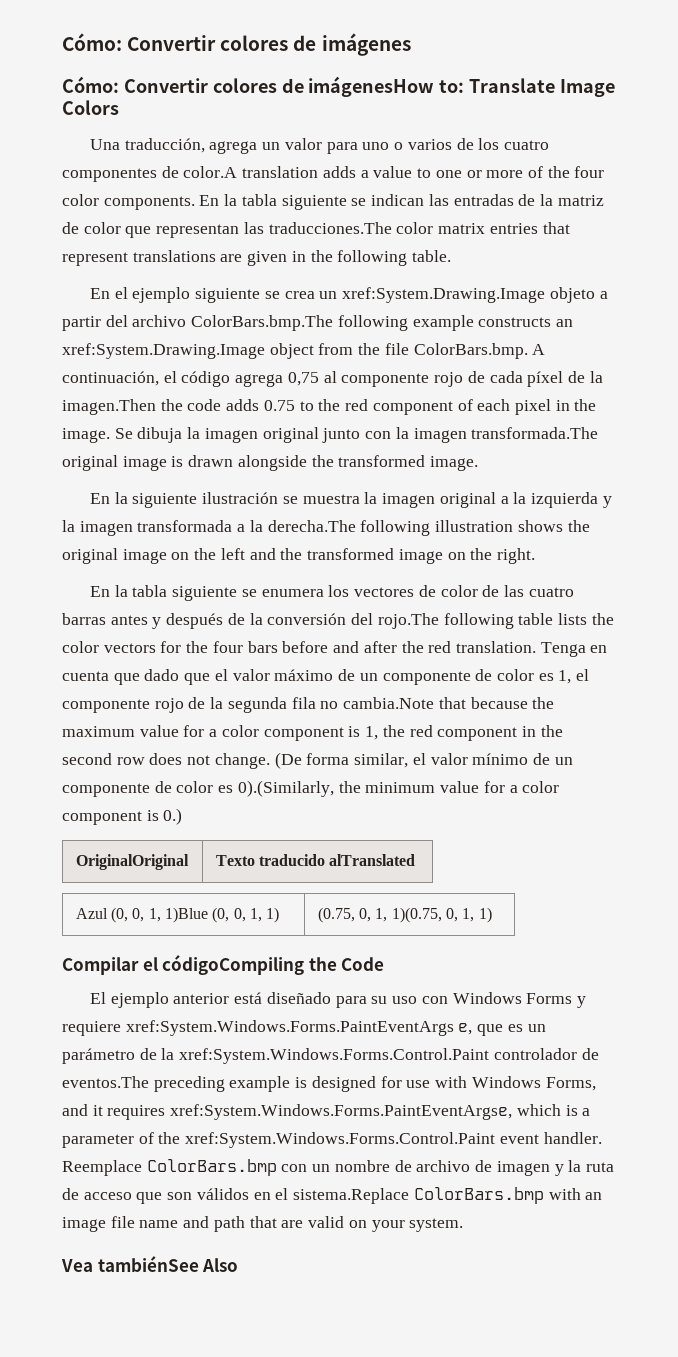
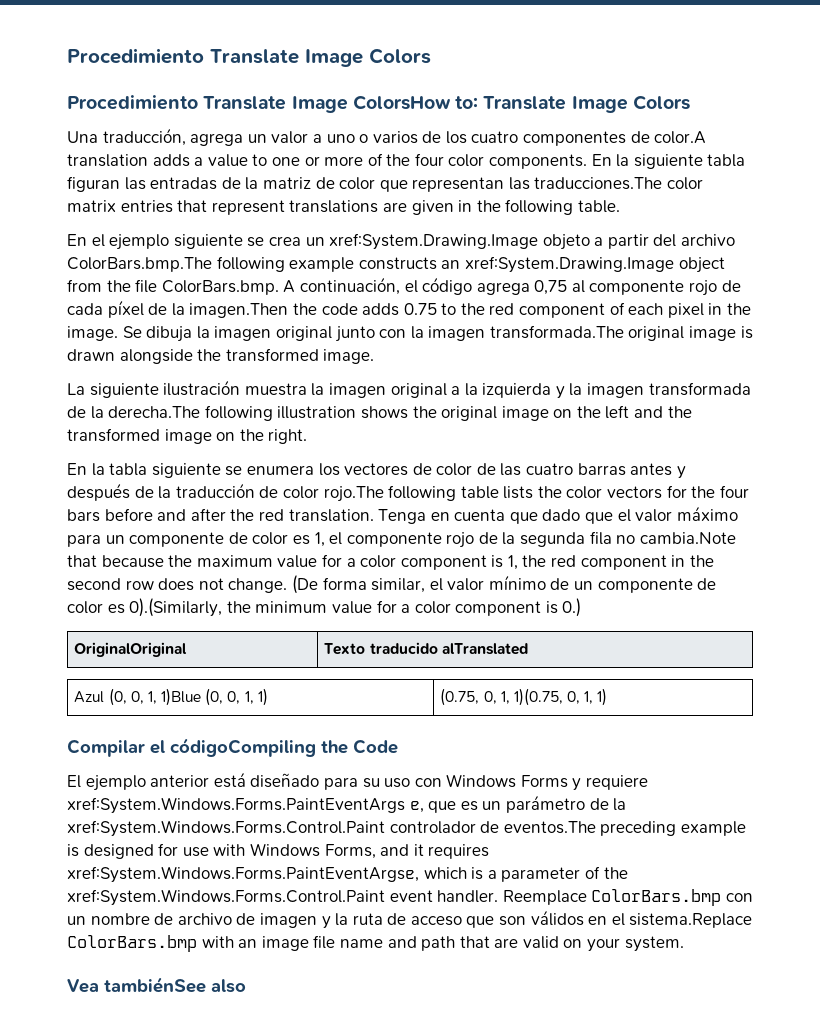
[62,33,411,56] [62,76,435,97] Cómo: Convertir colores de imágenes // Cómo: Convertir colores de imágenesHow -> [67,48,431,67] [67,95,451,113] Procedimiento Translate Image Colors // Procedimiento Translate Image ColorsHow
[326,142,358,154] para -> [312,134,322,143] a
[241,194,425,210] tabla siguiente se indican -> [633,154,746,169] [67,176,120,192] siguiente tabla figuran
[90,492,128,504] En la -> [67,383,85,395] La
[282,496,298,504] se -> (241, 388) none
[237,524,246,532] a -> [67,406,86,418] de
[267,613,374,625] conversión del -> [175,483,319,499] traducción de color
[338,669,356,681] de -> [67,534,101,547] para
[202,1258,239,1272] Also -> [211,979,246,993] also

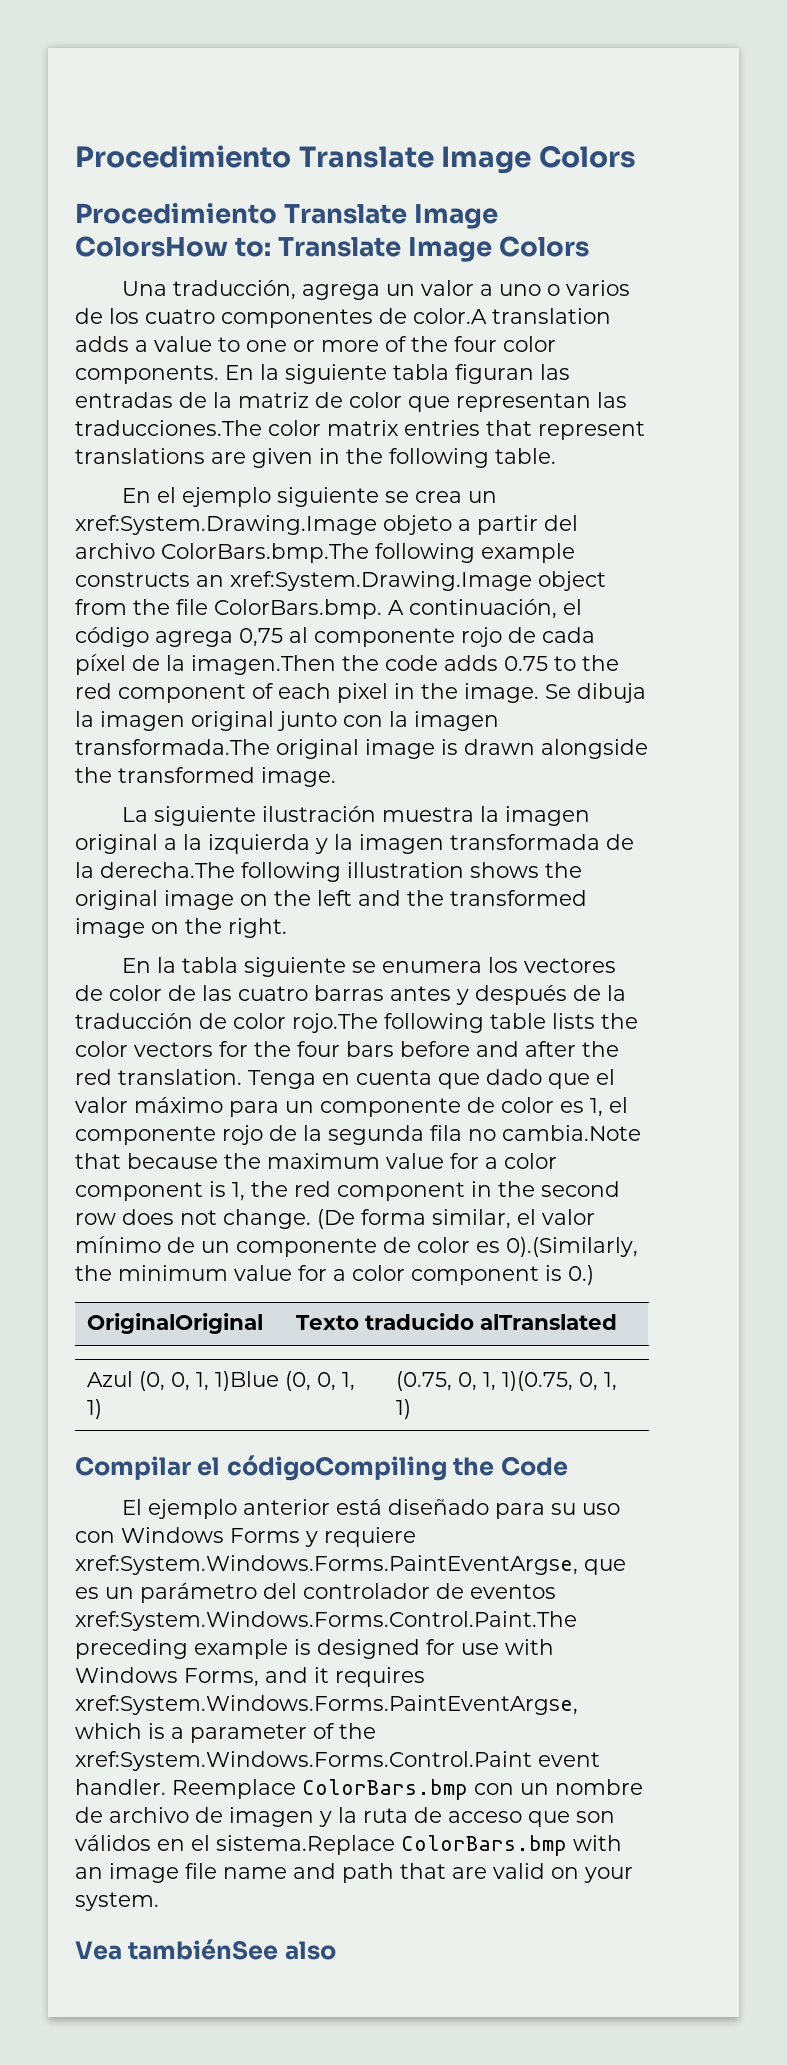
[67,797,424,814] xref:System.Windows.Forms.PaintEventArgs e, -> [75,1555,578,1575] xref:System.Windows.Forms.PaintEventArgse,
[589,798,627,811] [67,820,596,837] de la xref:System.Windows.Forms.Control.Paint controlador de eventos.The -> [263,1583,556,1599] [75,1611,577,1631] del controlador de eventos xref:System.Windows.Forms.Control.Paint.The

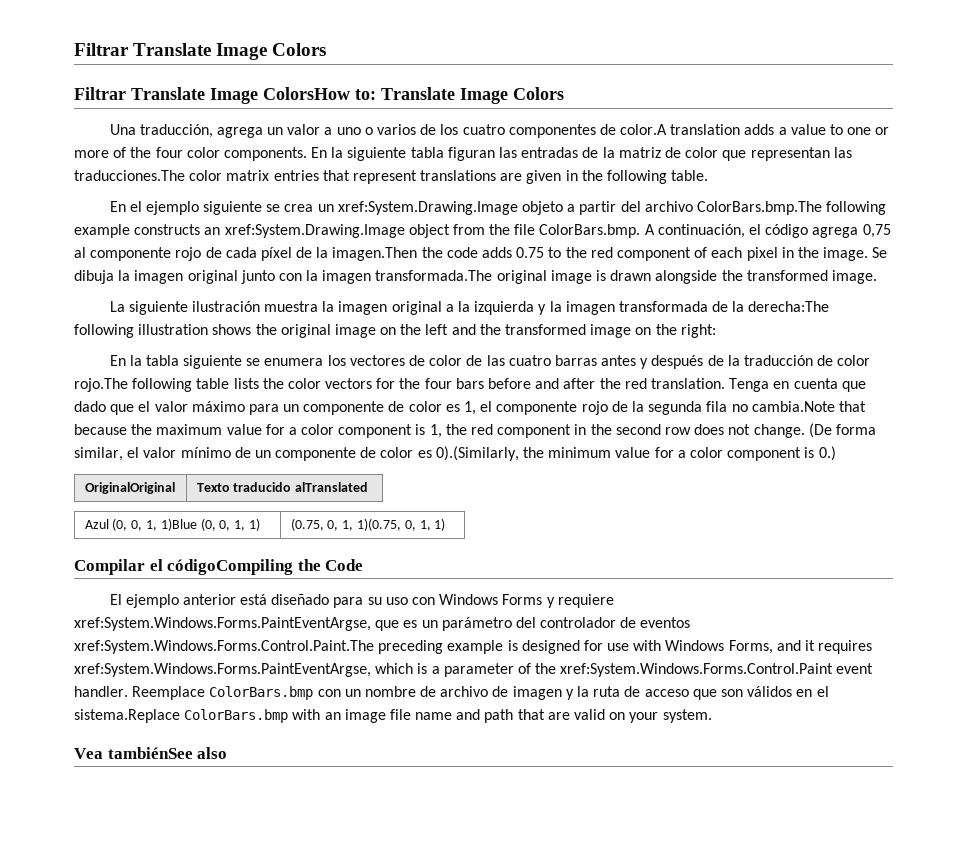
[75,145,636,174] [75,203,277,224] Procedimiento Translate Image Colors // Procedimiento -> [74,43,327,60] [74,87,126,100] Filtrar Translate Image Colors // Filtrar
[100,862,235,878] derecha.The -> [748,301,830,312] derecha:The
[228,918,287,938] right. -> [680,324,716,338] right:

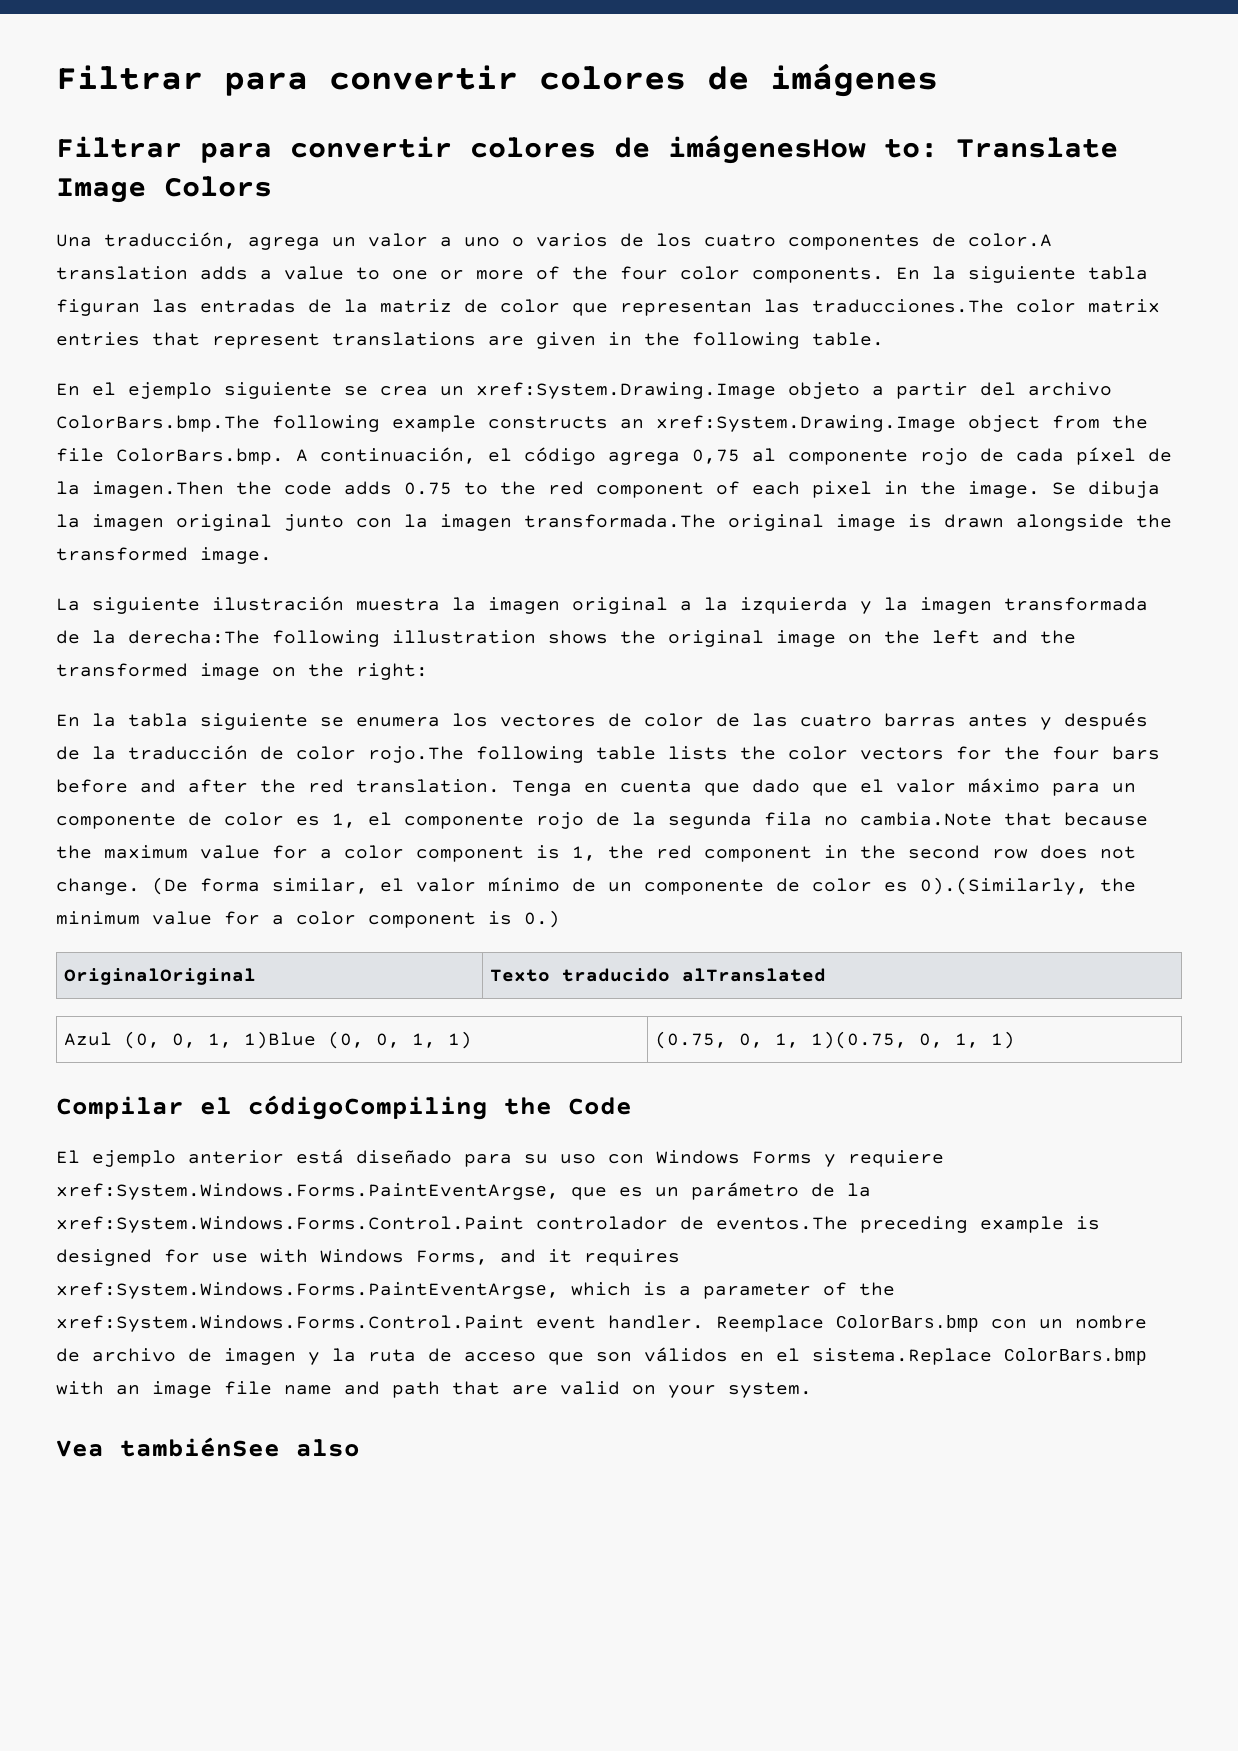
[74,43,327,60] [74,87,350,104] Filtrar Translate Image Colors // Filtrar Translate Image ColorsHow -> [56,63,938,97] [56,135,866,164] Filtrar para convertir colores de imágenes // Filtrar para convertir colores de imágenesHow
[515,617,691,628] [74,640,374,654] del controlador de eventos xref:System.Windows.Forms.Control.Paint.The -> [811,1183,871,1197] [56,1216,848,1233] de la xref:System.Windows.Forms.Control.Paint controlador de eventos.The

